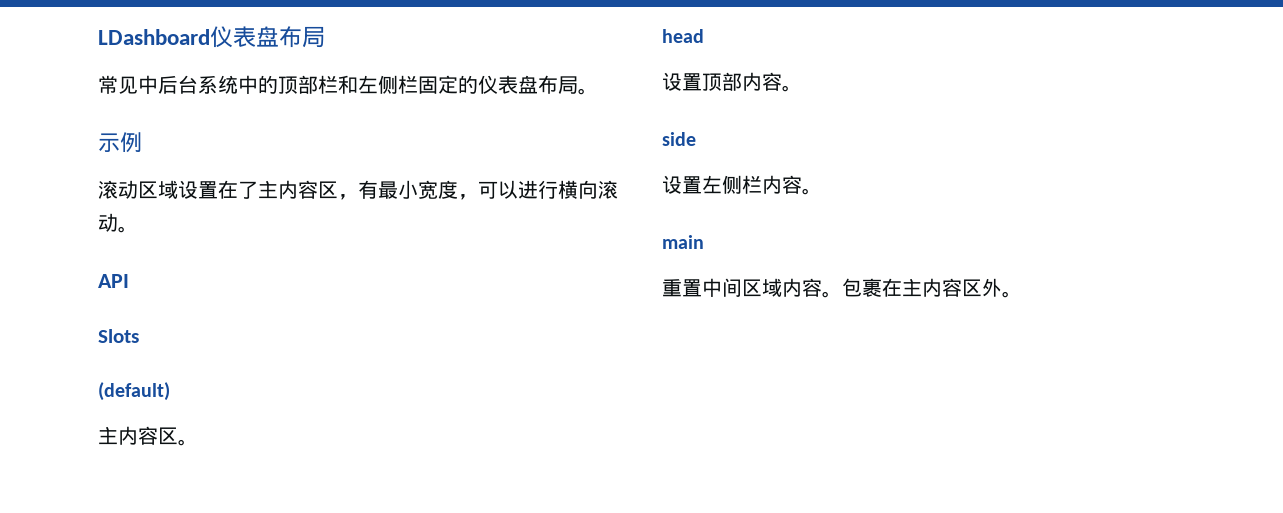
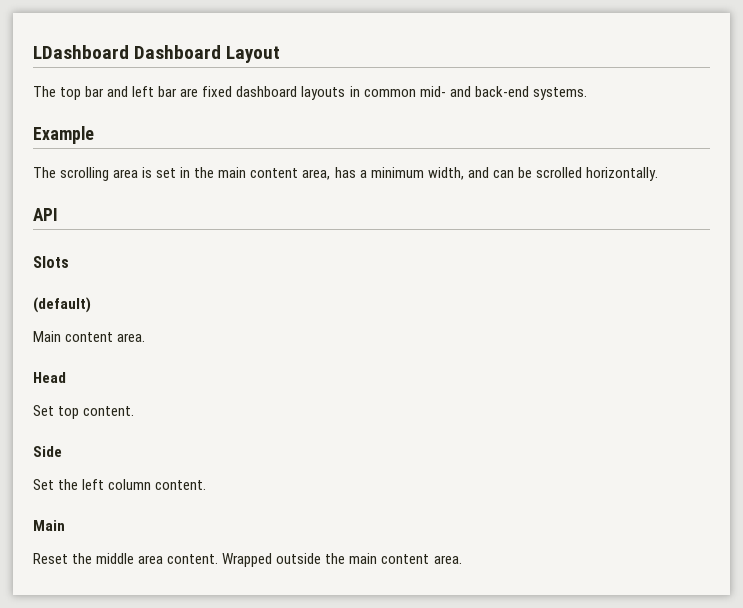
[210,26,325,48] [98,75,598,95] [98,132,142,153] [98,180,618,200] [98,213,138,233] [98,274,129,288] [98,329,139,343] [98,382,170,401] [98,426,198,446] [662,29,704,43] [662,72,802,92] [662,132,696,146] [662,175,822,195] [662,235,704,249] [662,278,1022,298] 仪表盘布局 // 常见中后台系统中的顶部栏和左侧栏固定的仪表盘布局。 // 示例 // 滚动区域设置在了主内容区，有最小宽度，可以进行横向滚动。 // API // Slots // (default) // 主内容区。 // head // 设置顶部内容。 // side // 设置左侧栏内容。 // main // 重置中间区域内容。包裹在主内容区外。 -> [134,45,281,63] [33,86,587,100] [33,126,94,144] [33,167,658,181] [33,208,58,221] [33,256,69,268] [33,297,91,313] [33,331,146,342] [33,372,66,383] [33,405,135,419] [33,446,62,457] [33,479,207,490] [33,520,65,531] [33,553,462,567] Dashboard Layout // The top bar and left bar are fixed dashboard layouts in common mid- and back-end systems. // Example // The scrolling area is set in the main content area, has a minimum width, and can be scrolled horizontally. // API // Slots // (default) // Main content area. // Head // Set top content. // Side // Set the left column content. // Main // Reset the middle area content. Wrapped outside the main content area.

